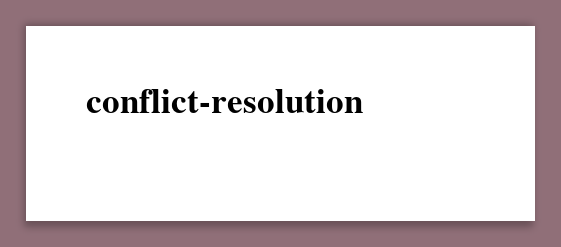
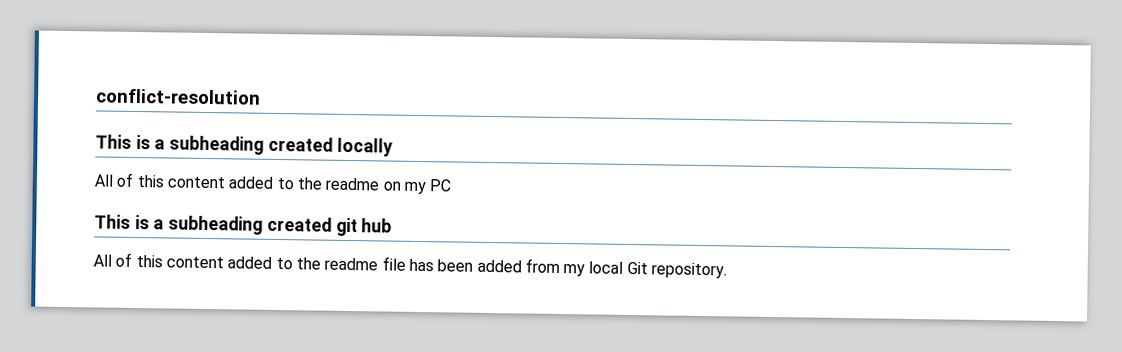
(363, 101) none -> [95,134,393,157] [94,172,452,195] [94,214,393,237] [93,252,728,279] // This is a subheading created locally // All of this content added to the readme on my PC // This is a subheading created git hub // All of this content added to the readme file has been added from my local Git repository.

